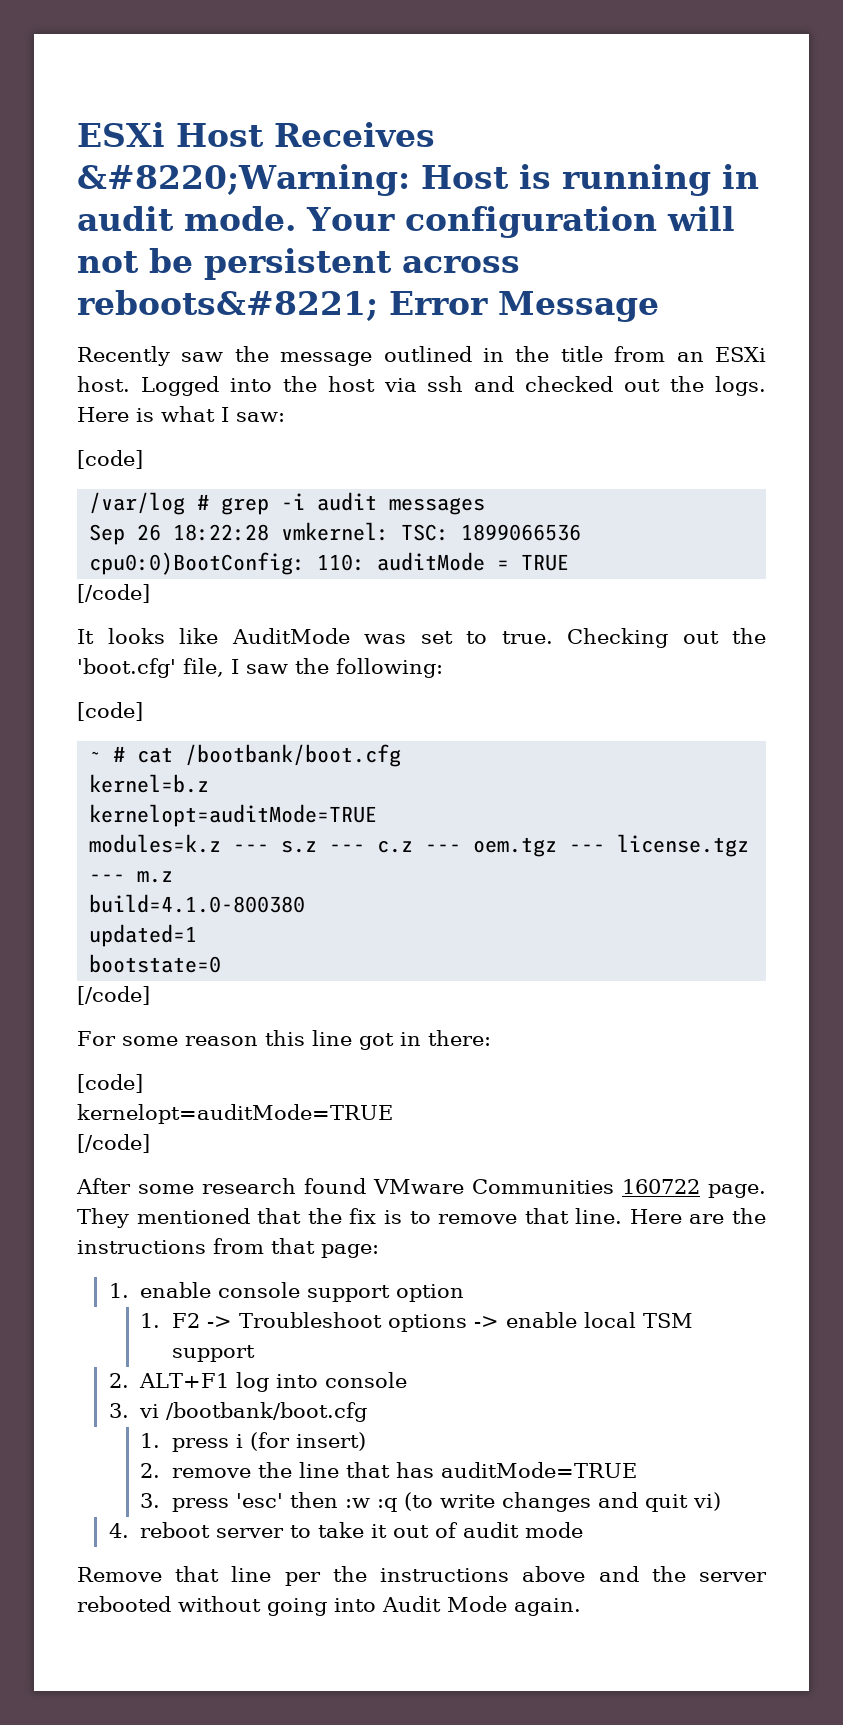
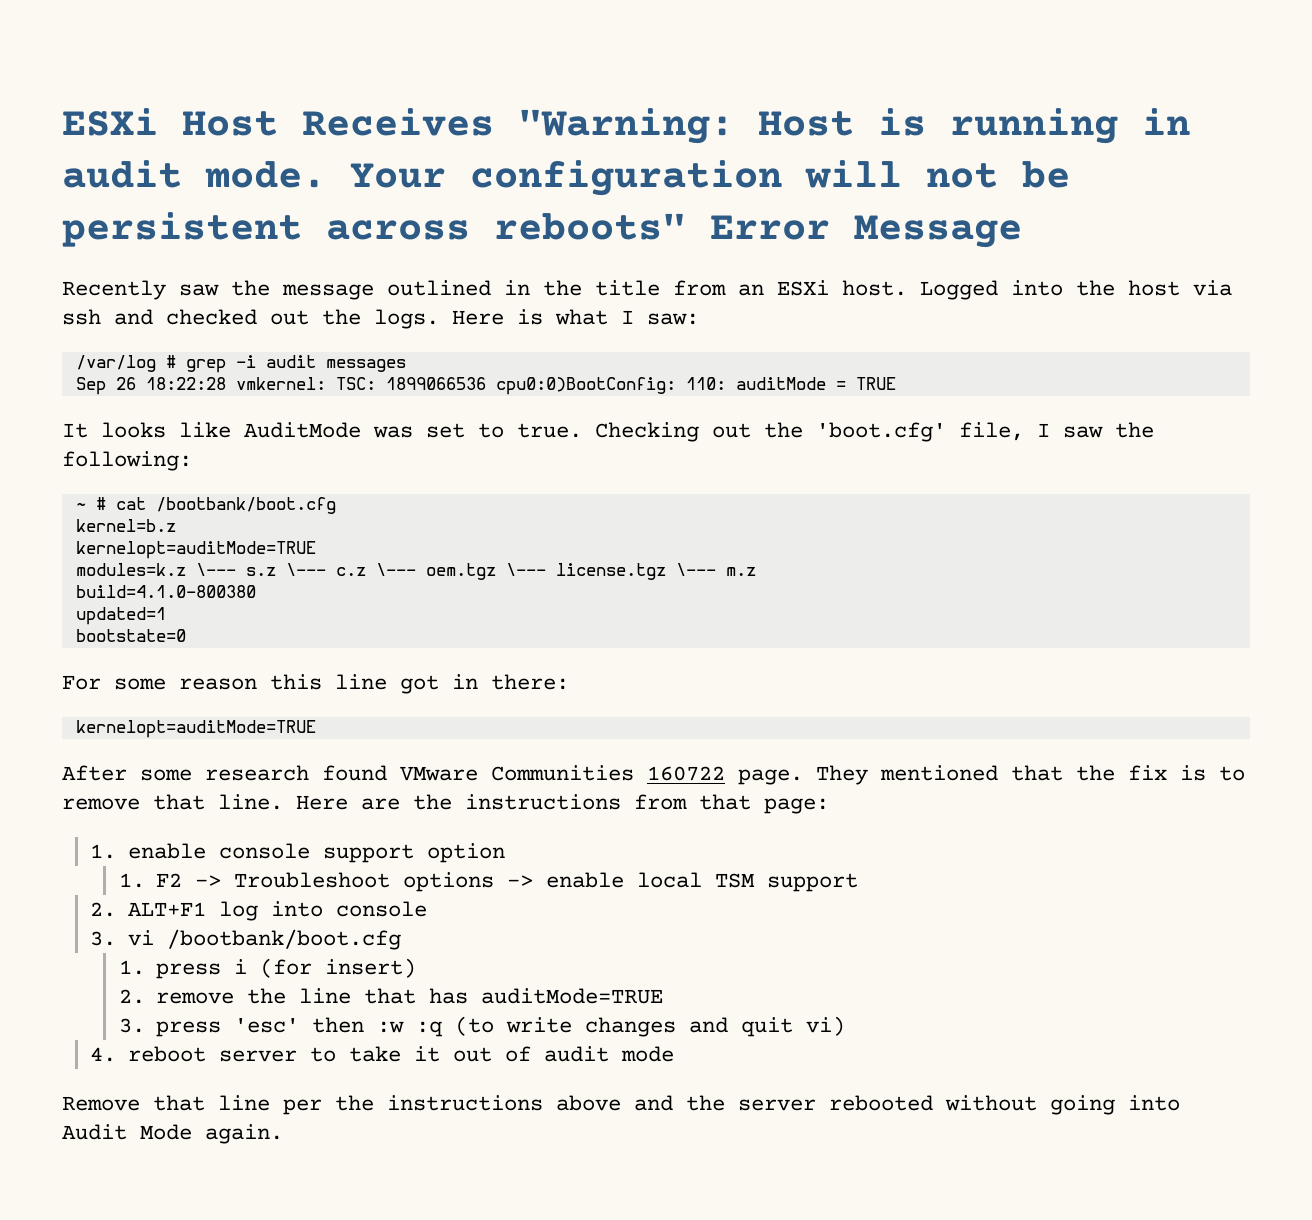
[77,164,410,196] &#8220;Warning: -> [518,108,734,144] "Warning:
[77,290,378,321] reboots&#8221; -> [494,213,686,240] reboots"
[77,450,143,469] // [code] -> (699, 319) none
[77,584,150,603] // [/code] -> (896, 383) none
[77,702,143,721] // [code] -> (192, 461) none
[233,834,750,857] [89,874,126,882] --- s.z --- c.z --- oem.tgz --- license.tgz --- -> [195,563,716,580] \--- s.z \--- c.z \--- oem.tgz \--- license.tgz \---
[77,986,150,1005] // [/code] -> (186, 635) none
[77,1074,143,1093] [77,1104,393,1124] [77,1134,150,1153] // [code] // kernelopt=auditMode=TRUE // [/code] -> [75,720,316,738] // kernelopt=auditMode=TRUE

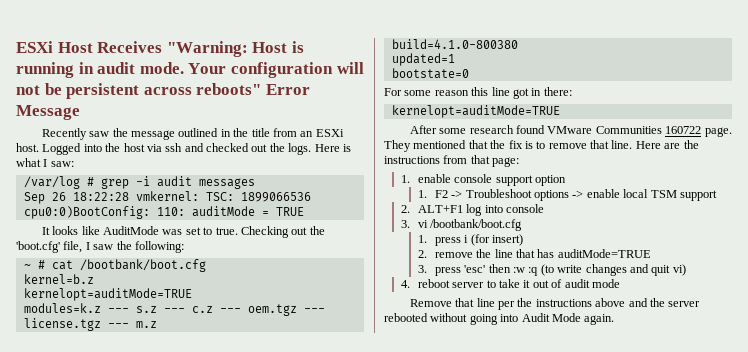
[195,563,716,580] \--- s.z \--- c.z \--- oem.tgz \--- license.tgz \--- -> [107,304,325,316] [23,318,129,331] --- s.z --- c.z --- oem.tgz --- license.tgz ---

